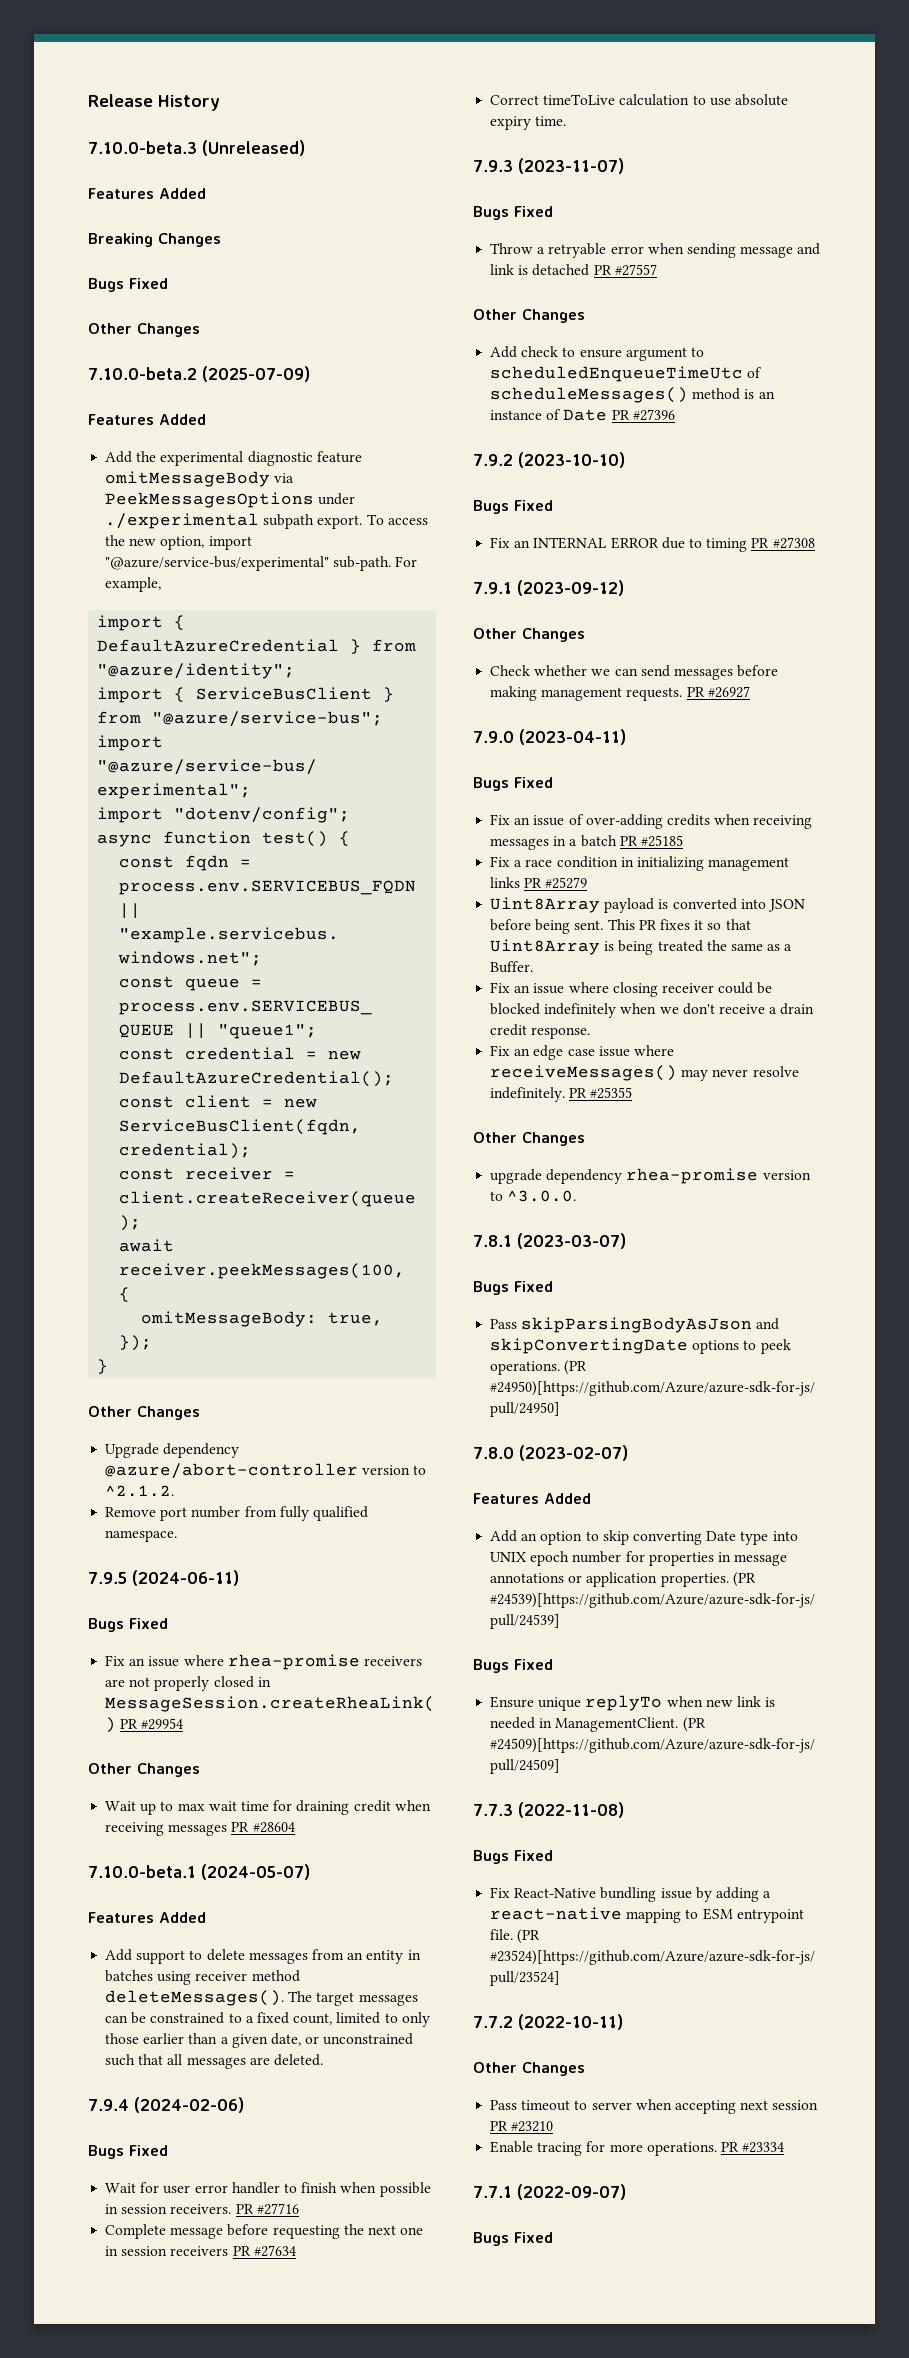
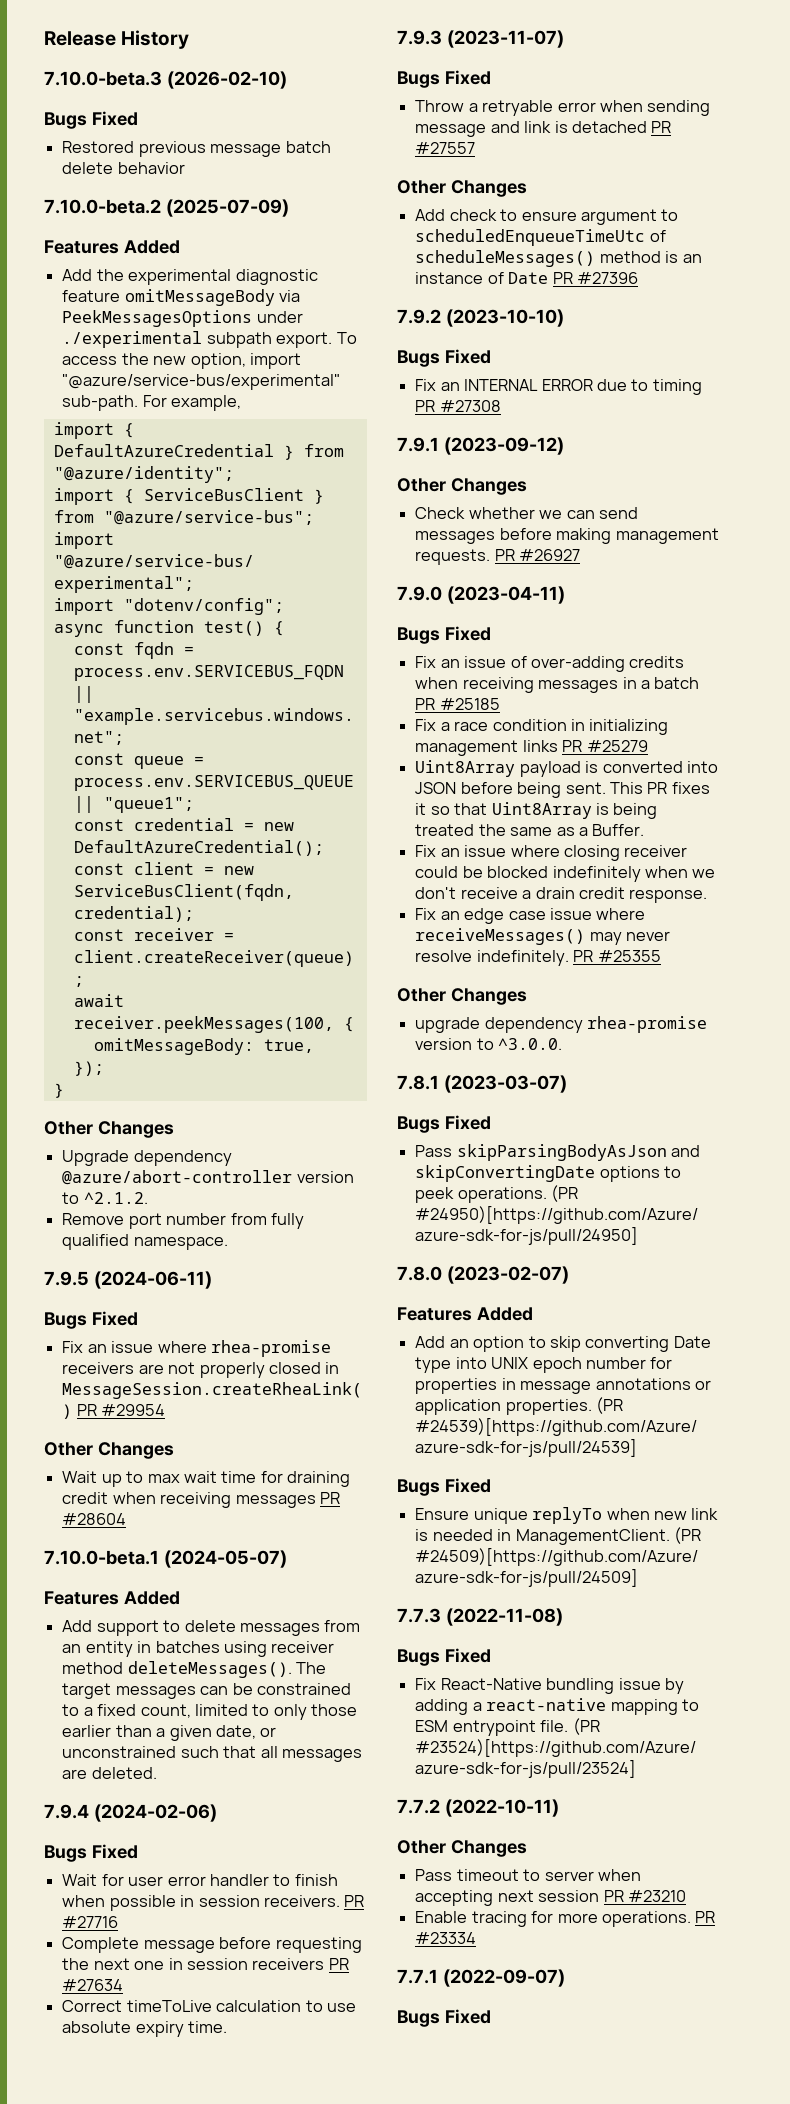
[202,140,305,156] [88,188,206,199] [88,233,221,247] [88,278,168,292] [88,323,200,337] (Unreleased) // Features Added // Breaking Changes // Bugs Fixed // Other Changes -> [166,71,287,89] [44,111,138,129] [62,141,331,157] [62,162,185,174] (2026-02-10) // Bugs Fixed // Restored previous message batch delete behavior

